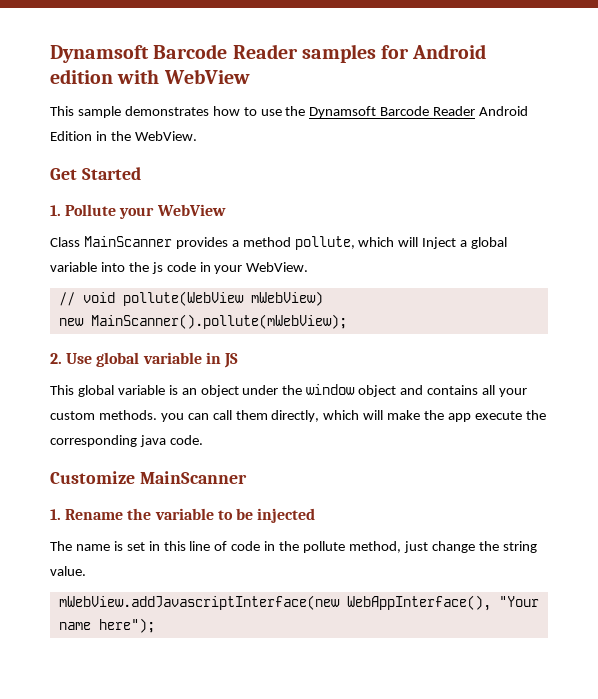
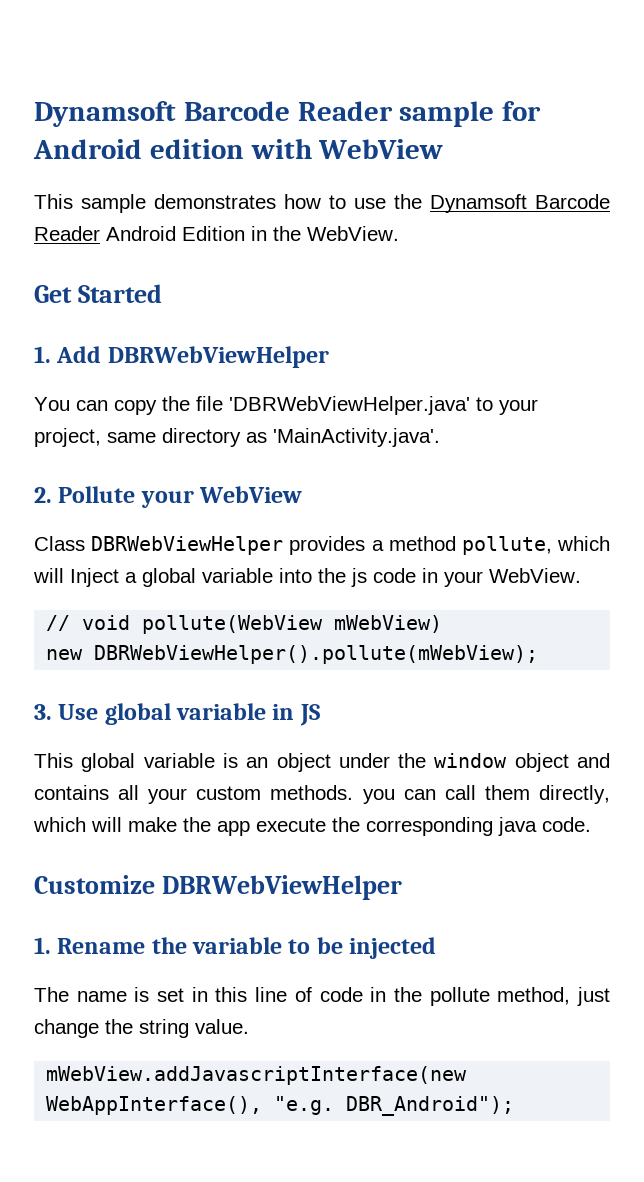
[50,44,376,63] Dynamsoft Barcode Reader samples -> [34,101,495,127] Dynamsoft Barcode Reader sample
(61, 210) none -> [56,346,329,368] [34,396,538,415] [34,428,440,447] [34,487,52,503] Add DBRWebViewHelper // You can copy the file 'DBRWebViewHelper.java' to your project, same directory as 'MainActivity.java'. // 2.
[83,236,172,247] MainScanner -> [91,536,284,555] DBRWebViewHelper
[90,314,347,329] [50,353,62,364] MainScanner().pollute(mWebView); // 2. -> [94,645,539,664] [34,704,52,720] DBRWebViewHelper().pollute(mWebView); // 3.
[139,471,247,484] MainScanner -> [162,875,403,900] DBRWebViewHelper
[498,596,539,607] [58,618,155,633] "Your name here"); -> [274,1096,515,1116] "e.g. DBR_Android");

